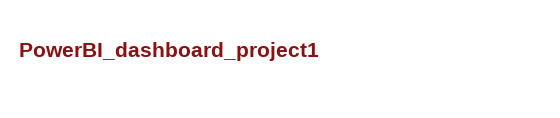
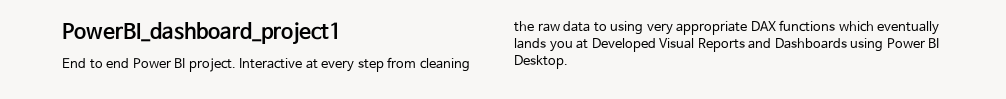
(319, 51) none -> [62,57,470,72] [514,20,940,35] [514,38,940,52] [514,55,568,69] // End to end Power BI project. Interactive at every step from cleaning the raw data to using very appropriate DAX functions which eventually lands you at Developed Visual Reports and Dashboards using Power BI Desktop.

